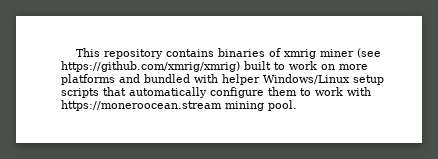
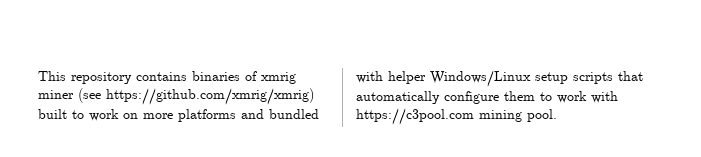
[61,100,222,111] https://moneroocean.stream -> [356,108,474,125] https://c3pool.com

